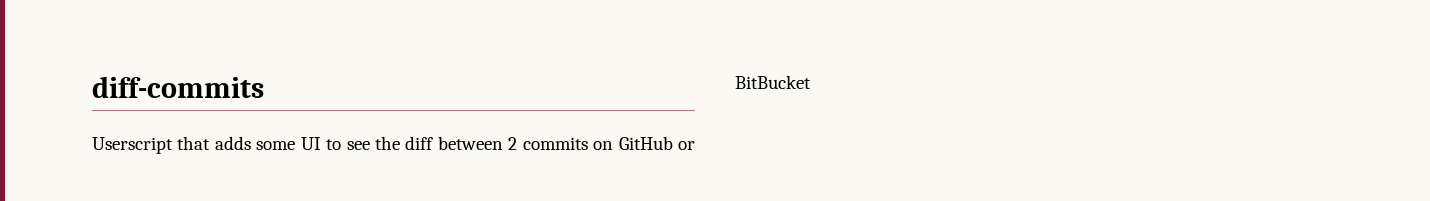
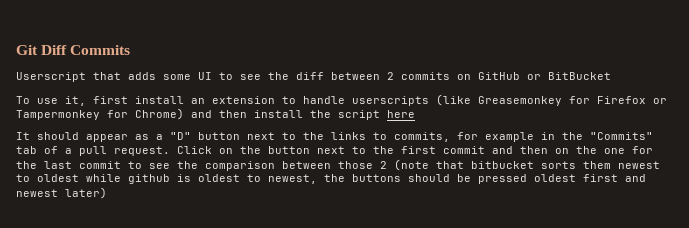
[92,76,264,98] diff-commits -> [16,45,131,55] Git Diff Commits
(811, 82) none -> [16,94,667,106] [16,108,415,120] [16,132,653,142] [16,146,653,156] [16,159,660,171] [16,174,646,184] [16,187,107,199] // To use it, first install an extension to handle userscripts (like Greasemonkey for Firefox or Tampermonkey for Chrome) and then install the script here // It should appear as a "D" button next to the links to commits, for example in the "Commits" tab of a pull request. Click on the button next to the first commit and then on the one for the last commit to see the comparison between those 2 (note that bitbucket sorts them newest to oldest while github is oldest to newest, the buttons should be pressed oldest first and newest later)

